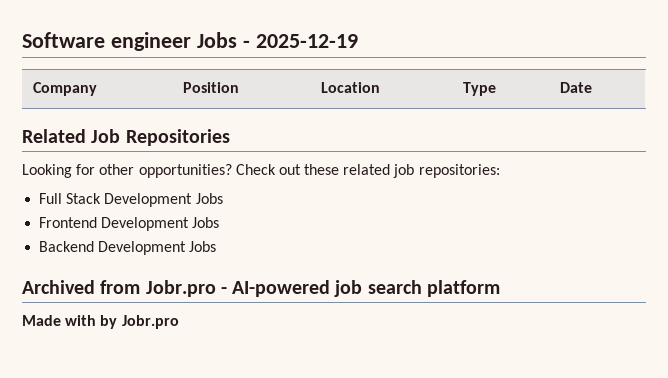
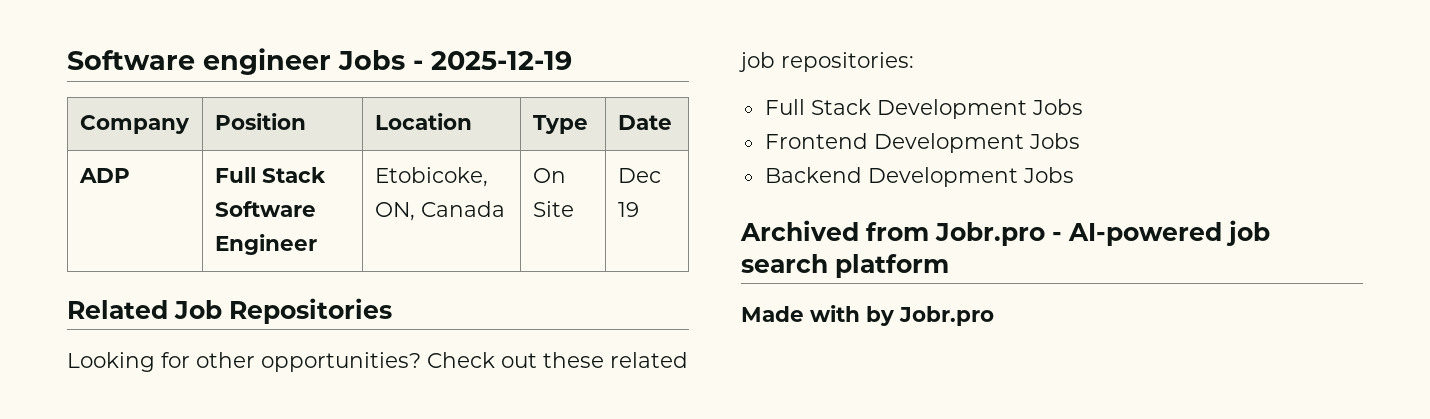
(592, 87) none -> [78,168,130,183] [214,167,326,183] [214,201,316,217] [214,234,317,255] [374,167,488,187] [374,201,505,221] [532,168,566,183] [532,201,574,217] [617,168,661,183] [617,202,639,217] // ADP | Full Stack Software Engineer | Etobicoke, ON, Canada | On Site | Dec 19

